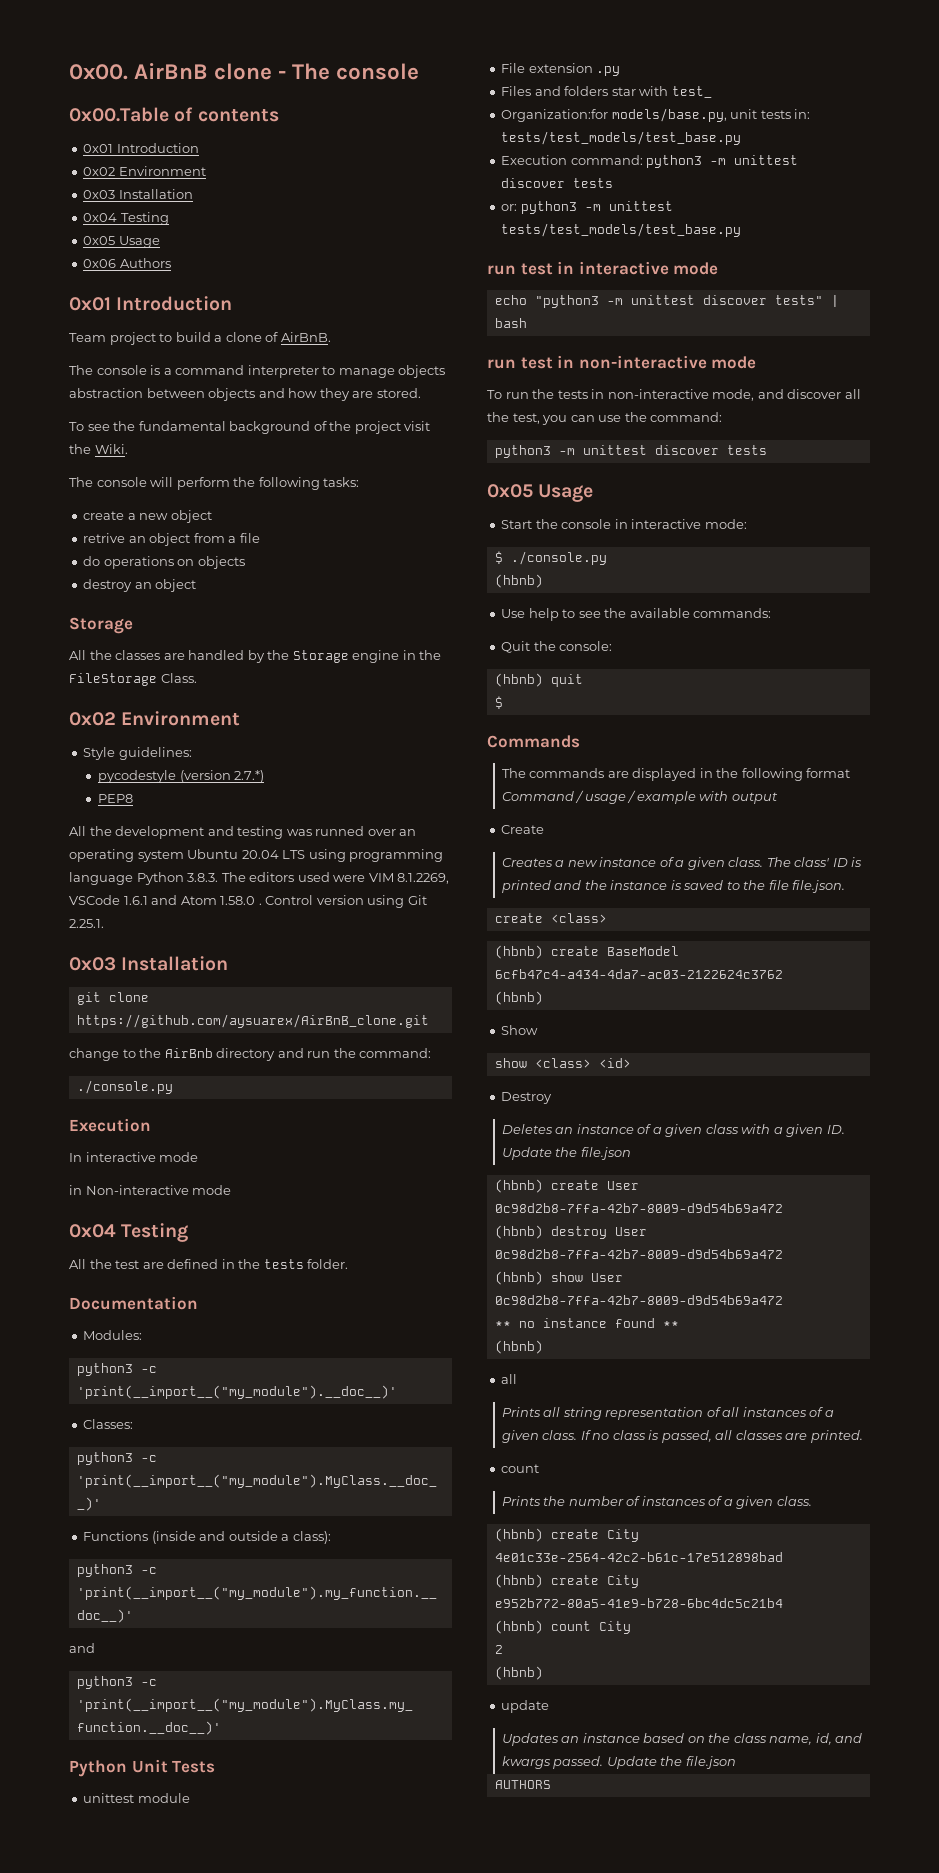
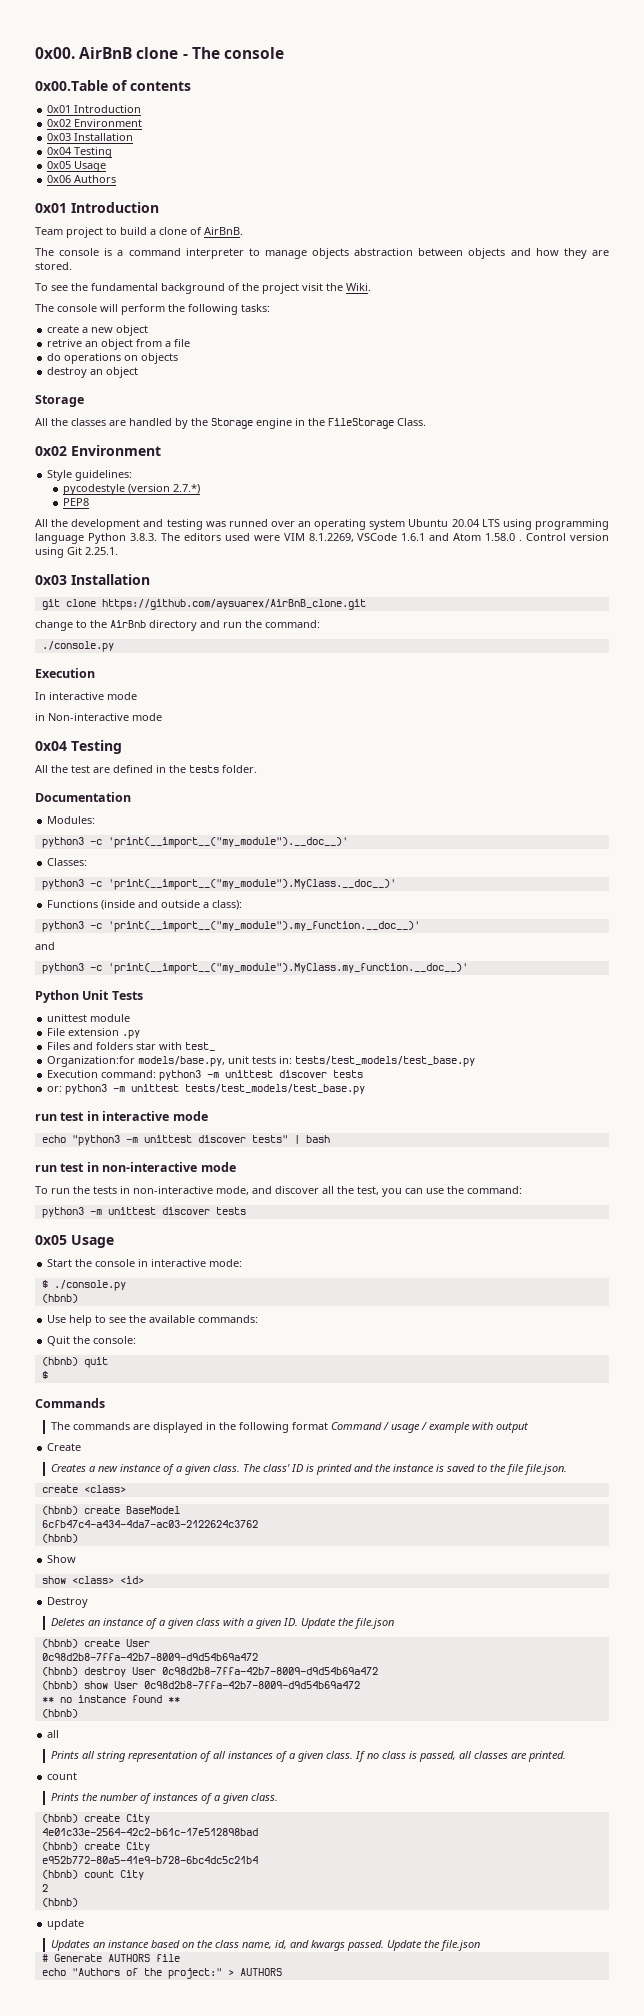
(736, 1762) none -> [41,1954,180,1962] [41,1968,234,1979] # Generate AUTHORS file // echo "Authors of the project:" >

